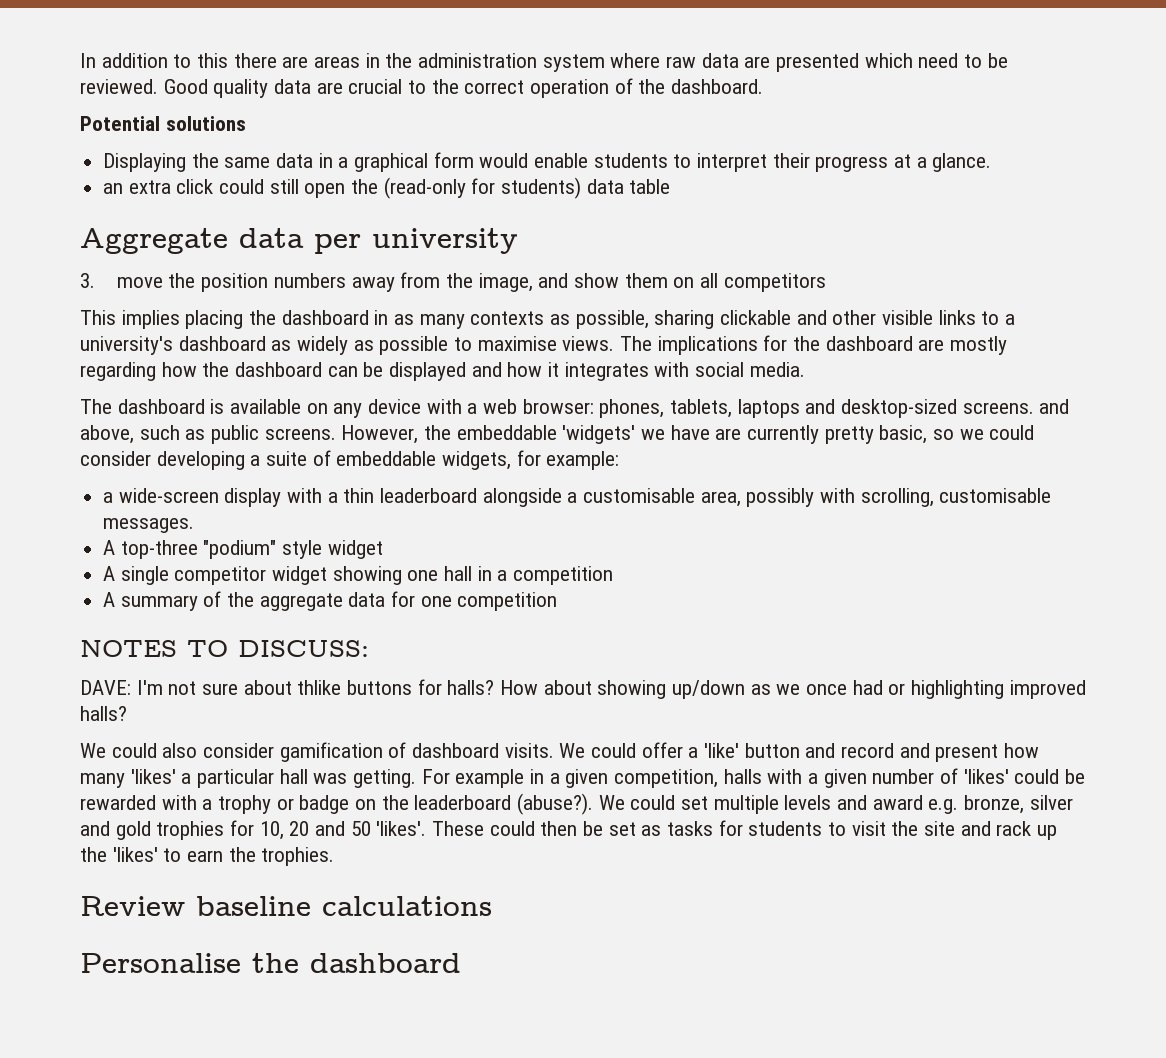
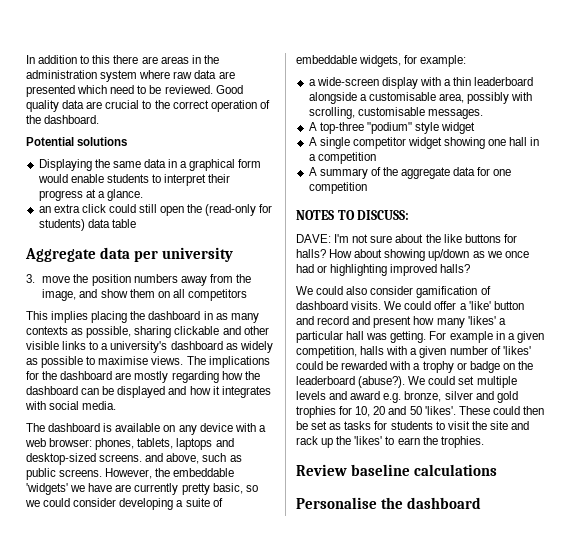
[297,680,342,695] thlike -> [425,234,462,243] the like

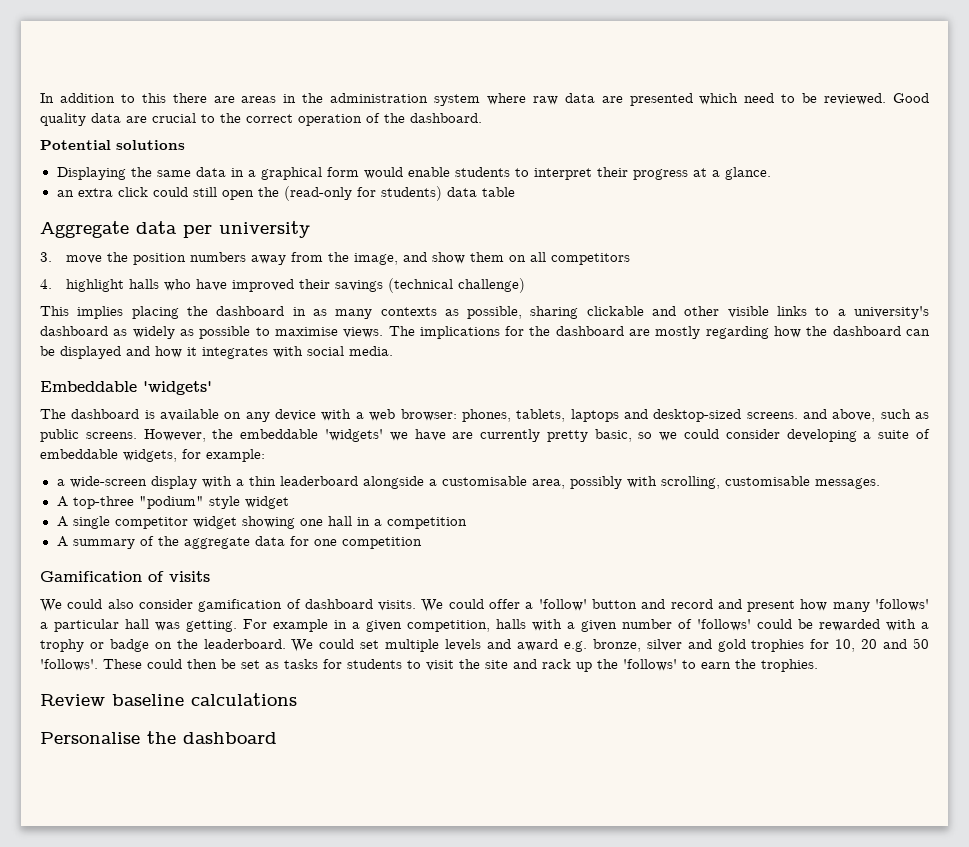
(248, 295) none -> [40,278,525,293] // 4. highlight halls who have improved their savings (technical challenge)
(117, 405) none -> [40,381,212,395] // Embeddable 'widgets'
[296,210,410,220] [296,234,517,243] [296,249,529,261] [296,264,471,276] NOTES TO DISCUSS: // DAVE: I'm not sure about the like buttons for halls? How about showing up/down as we once had or highlighting improved halls? -> [40,571,210,582] Gamification of visits
[468,301,491,310] 'like' -> [538,599,587,611] 'follow'
[467,316,496,325] 'likes' -> [874,599,929,611] 'follows'
[502,346,531,355] 'likes' -> [697,619,751,631] 'follows'
[296,376,406,388] leaderboard (abuse?). -> [203,639,286,649] leaderboard.
[424,406,456,415] 'likes'. -> [40,659,98,671] 'follows'.
[354,436,383,445] 'likes' -> [623,659,677,671] 'follows'

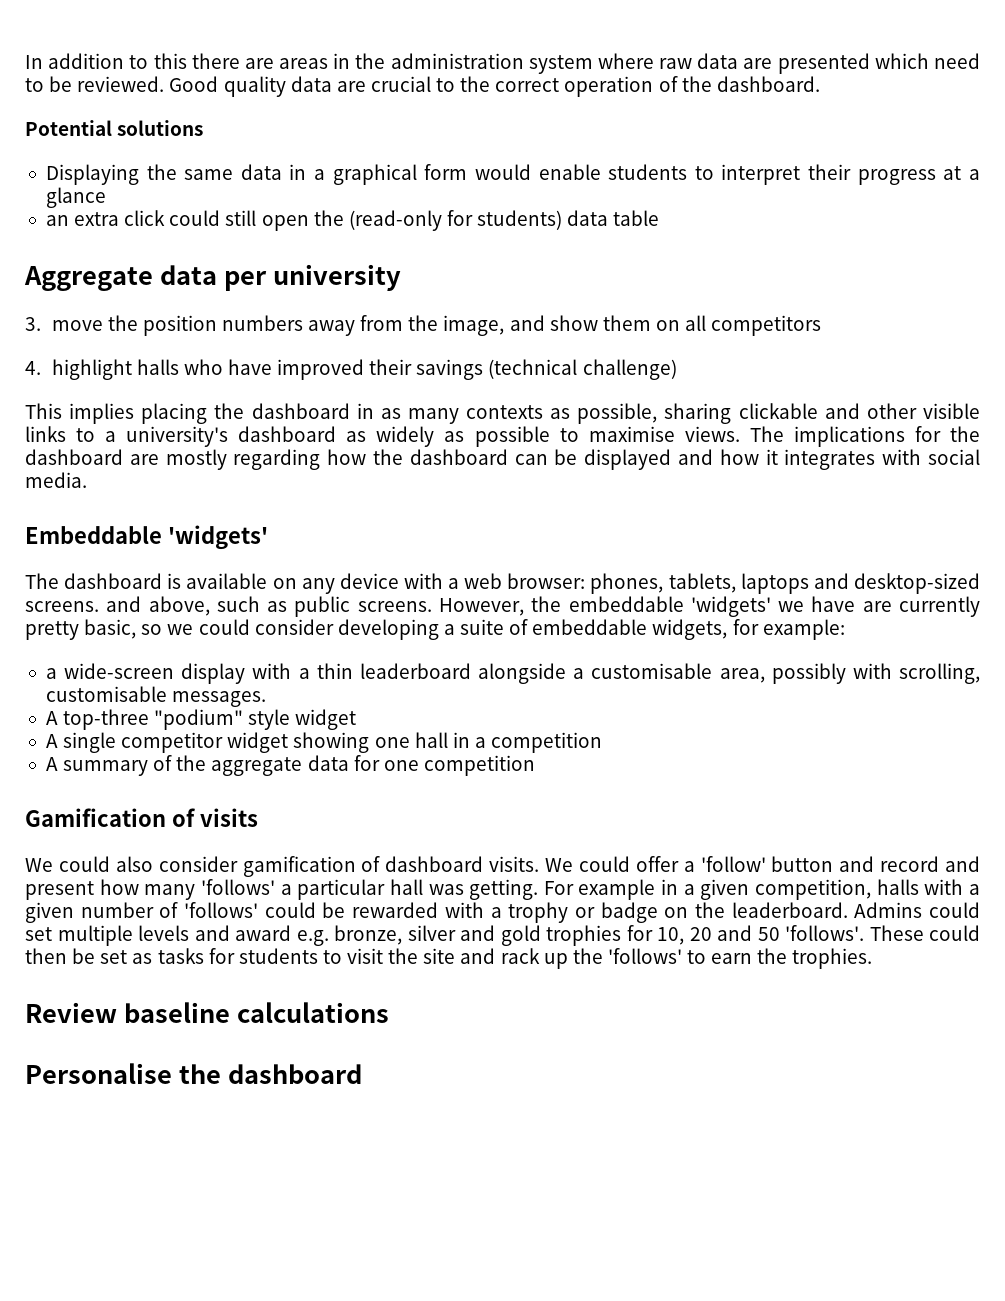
[724,167,771,180] glance. -> [45,187,106,208] glance
[291,639,314,652] We -> [854,902,923,918] Admins

